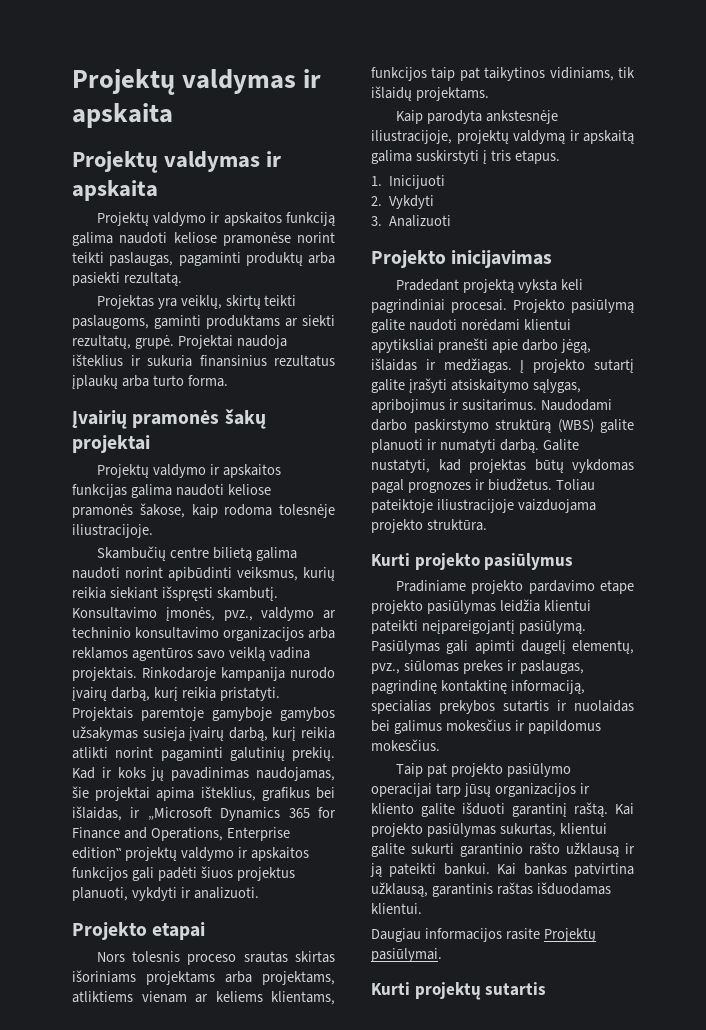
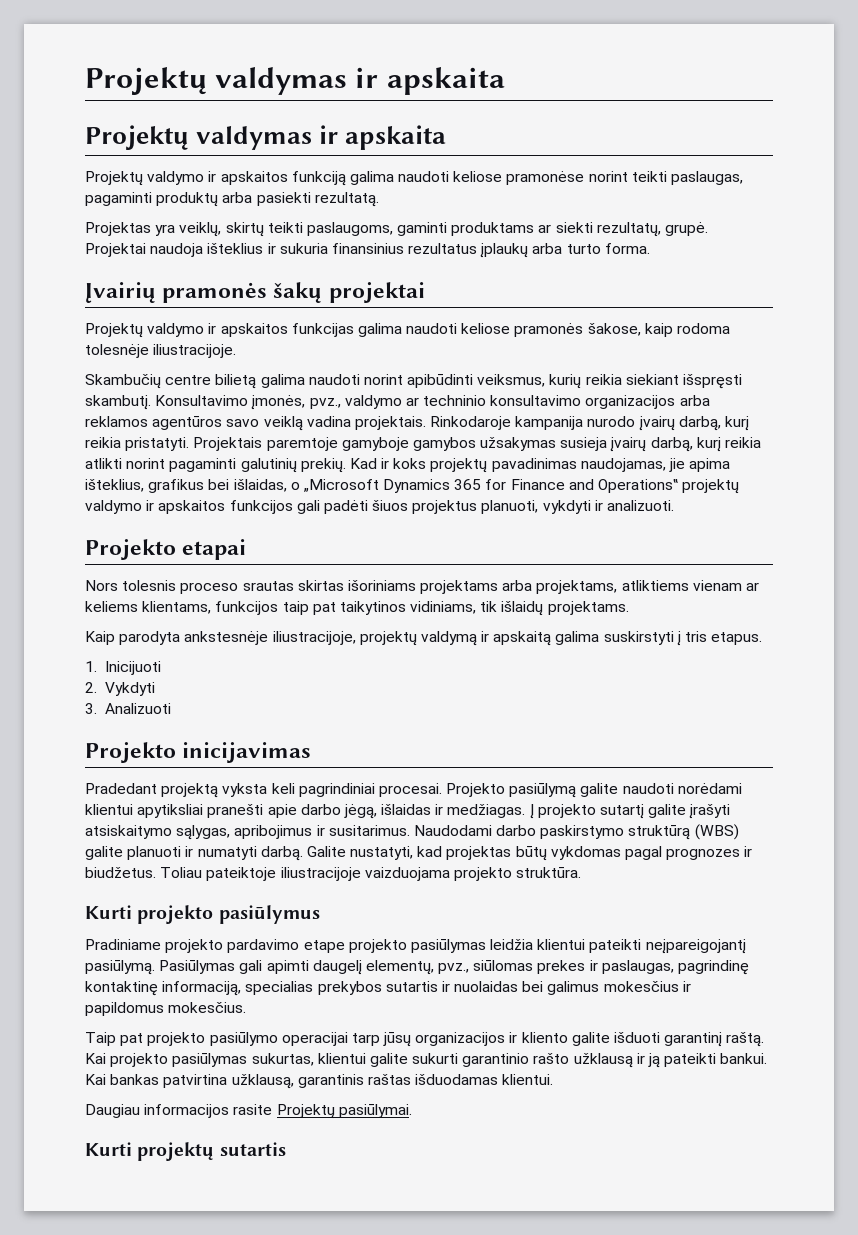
[151,767,165,781] jų -> [430,458,488,473] projektų
[72,786,151,801] šie projektai -> [669,458,686,472] jie
[130,807,141,818] ir -> [290,482,300,490] o
[150,827,290,841] [72,847,122,859] Operations, Enterprise edition‟ -> [598,479,679,493] Operations‟

